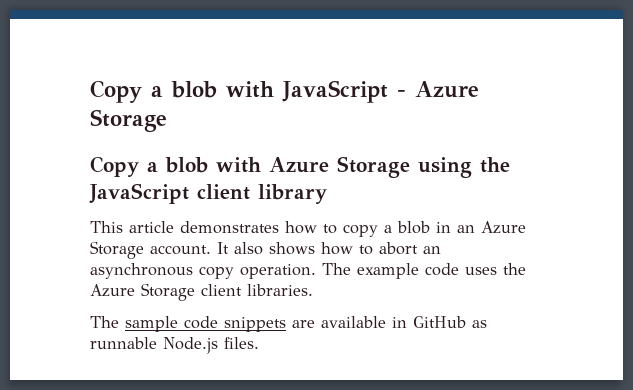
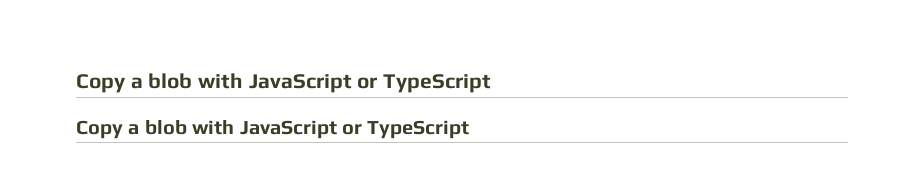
[90,80,479,103] [90,109,167,132] [90,156,510,178] [89,183,327,204] [90,221,526,237] [90,241,441,259] [90,263,526,279] [90,283,313,301] [90,316,487,332] [90,337,259,354] Copy a blob with JavaScript - Azure Storage // Copy a blob with Azure Storage using the JavaScript client library // This article demonstrates how to copy a blob in an Azure Storage account. It also shows how to abort an asynchronous copy operation. The example code uses the Azure Storage client libraries. // The sample code snippets are available in GitHub as runnable Node.js files. -> [76,73,492,93] [76,120,470,139] Copy a blob with JavaScript or TypeScript // Copy a blob with JavaScript or TypeScript

